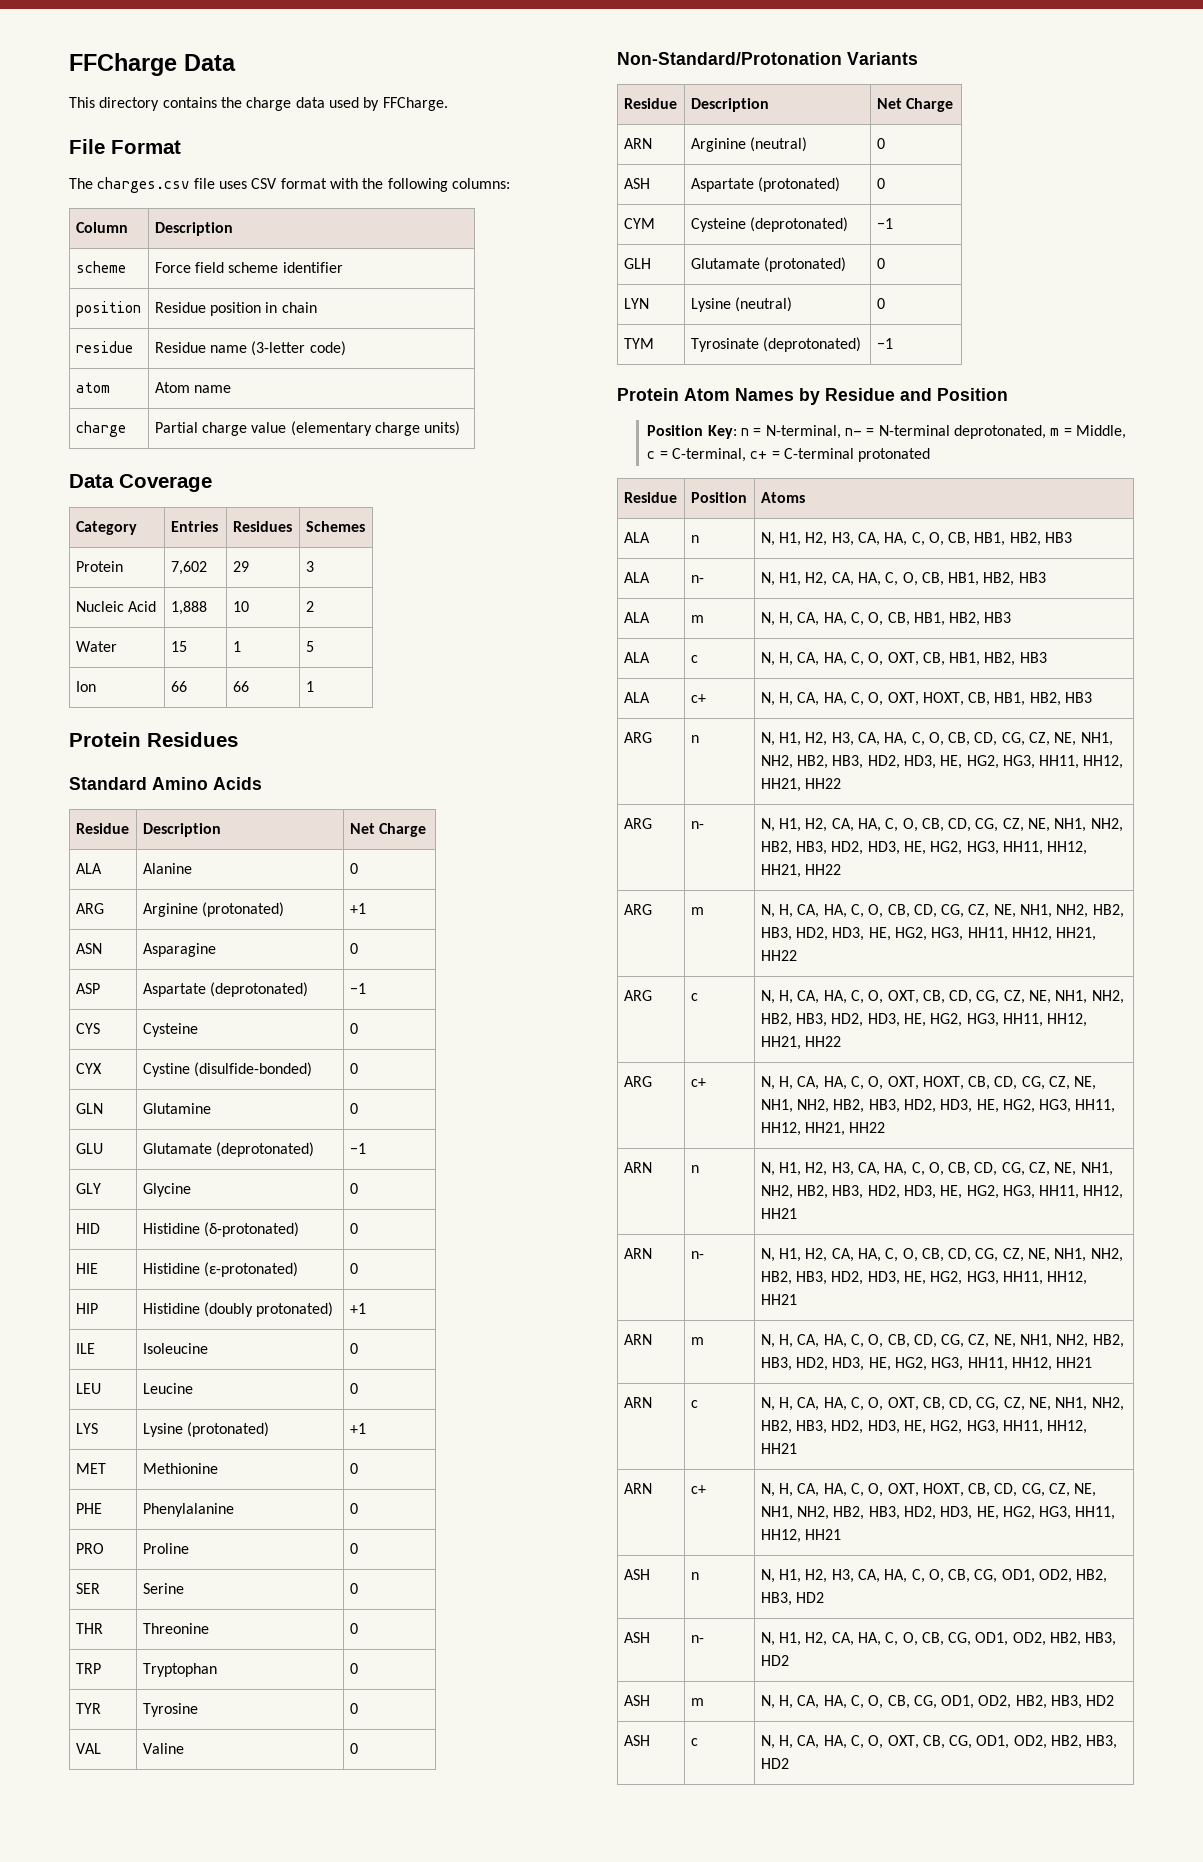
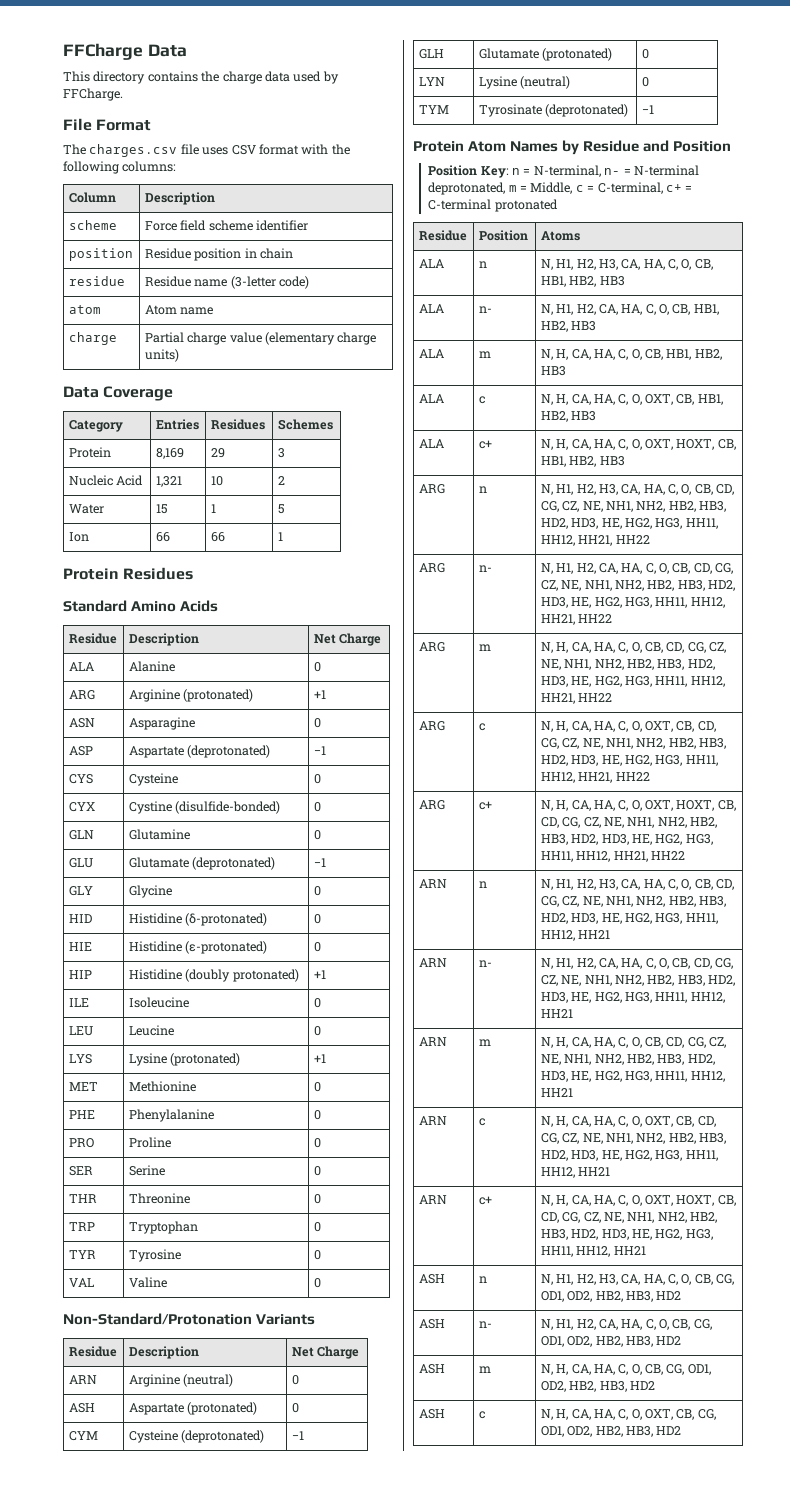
[170,561,207,575] 7,602 -> [155,448,184,459] 8,169
[170,601,207,615] 1,888 -> [155,476,182,487] 1,321

